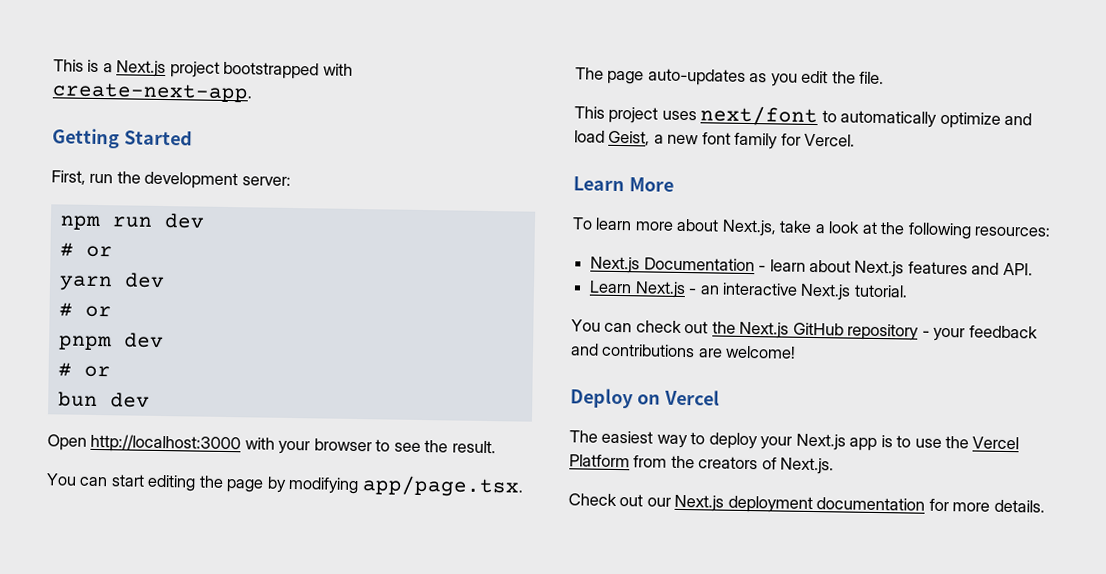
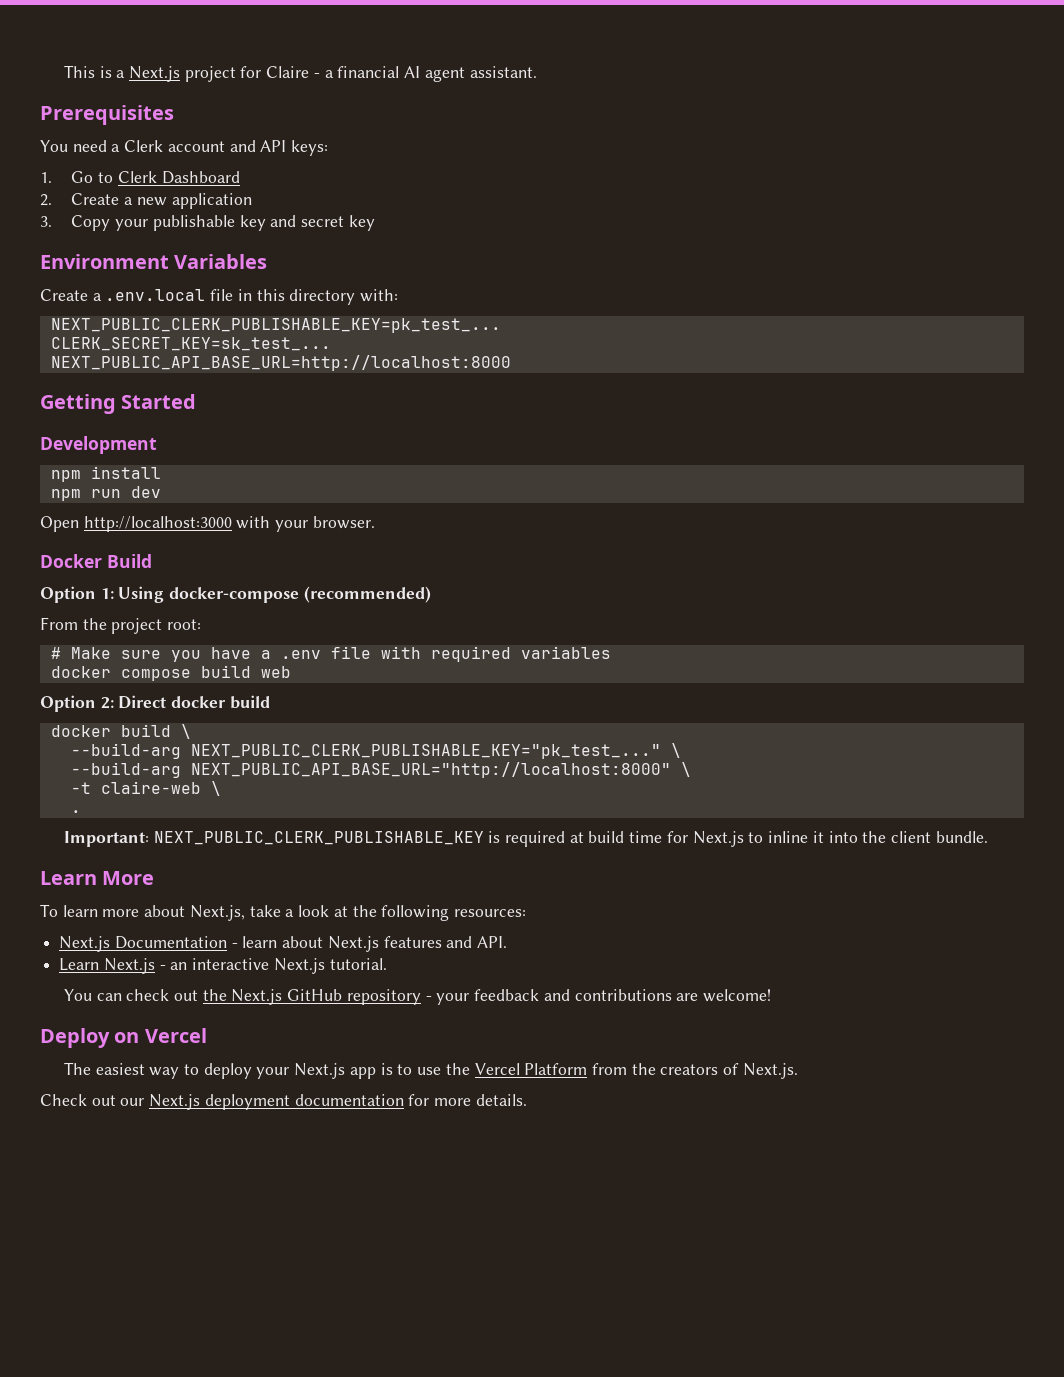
[223,61,353,80] [52,82,253,103] [52,128,193,149] [51,170,291,190] [59,213,205,231] [59,242,113,258] [58,272,165,292] [58,302,112,318] [57,332,164,351] [57,362,111,378] [57,391,150,408] [47,433,496,455] [46,473,524,498] [575,67,885,87] [574,105,1033,129] [574,130,856,150] bootstrapped with create-next-app. // Getting Started // First, run the development server: // npm run dev // # or // yarn dev // # or // pnpm dev // # or // bun dev // Open http://localhost:3000 with your browser to see the result. // You can start editing the page by modifying app/page.tsx. The page auto-updates as you edit the file. // This project uses next/font to automatically optimize and load Geist, a new font family for Vercel. -> [240,66,537,82] [40,105,174,125] [40,140,329,156] [40,171,240,184] [40,193,252,209] [40,215,375,231] [40,254,268,269] [40,289,399,305] [50,318,501,333] [50,337,331,351] [50,355,511,371] [40,394,197,414] [40,436,157,454] [50,466,161,482] [50,486,161,501] [40,516,375,532] [40,554,152,568] [40,586,431,603] [40,617,202,634] [50,646,611,662] [50,665,291,681] [40,695,270,712] [50,724,191,739] [70,743,681,759] [70,762,691,778] [70,781,221,796] [70,810,81,813] [63,831,988,847] for Claire - a financial AI agent assistant. // Prerequisites // You need a Clerk account and API keys: // 1. Go to Clerk Dashboard // 2. Create a new application // 3. Copy your publishable key and secret key // Environment Variables // Create a .env.local file in this directory with: // NEXT_PUBLIC_CLERK_PUBLISHABLE_KEY=pk_test_... // CLERK_SECRET_KEY=sk_test_... // NEXT_PUBLIC_API_BASE_URL=http://localhost:8000 // Getting Started // Development // npm install // npm run dev // Open http://localhost:3000 with your browser. // Docker Build // Option 1: Using docker-compose (recommended) // From the project root: // # Make sure you have a .env file with required variables // docker compose build web // Option 2: Direct docker build // docker build \ // --build-arg NEXT_PUBLIC_CLERK_PUBLISHABLE_KEY="pk_test_..." \ // --build-arg NEXT_PUBLIC_API_BASE_URL="http://localhost:8000" \ // -t claire-web \ // . // Important: NEXT_PUBLIC_CLERK_PUBLISHABLE_KEY is required at build time for Next.js to inline it into the client bundle.

